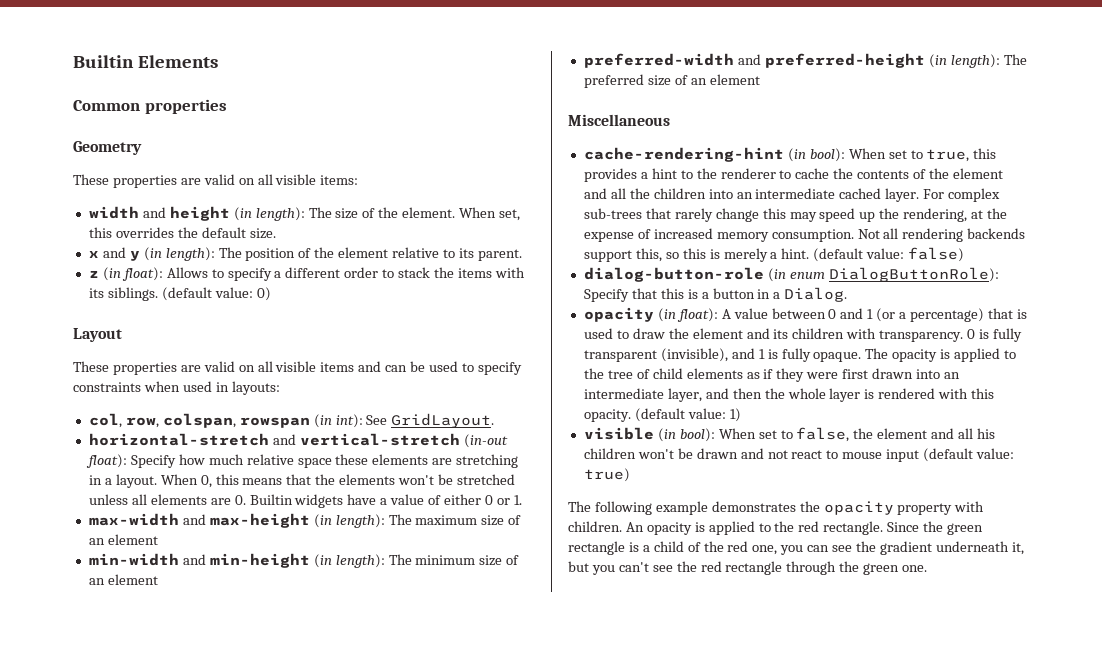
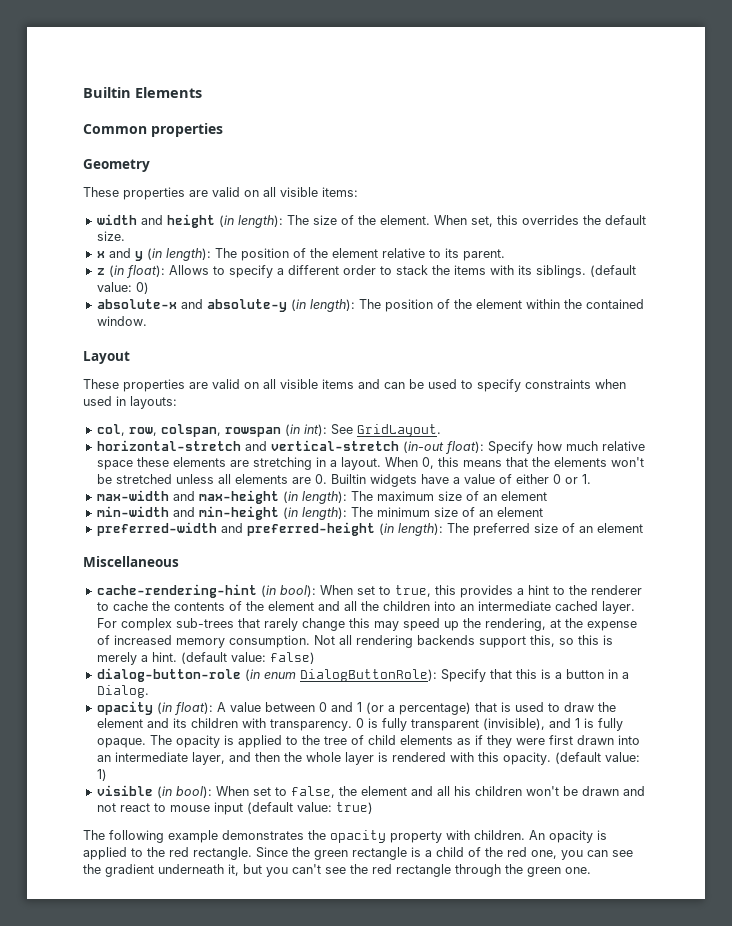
(271, 294) none -> [96,299,644,312] [96,316,147,326] // absolute-x and absolute-y (in length): The position of the element within the contained window.

